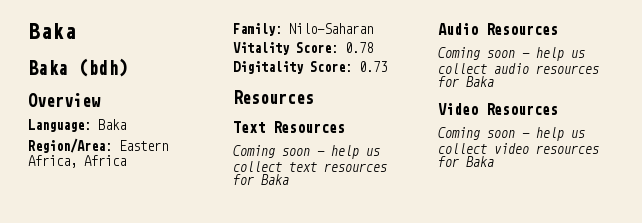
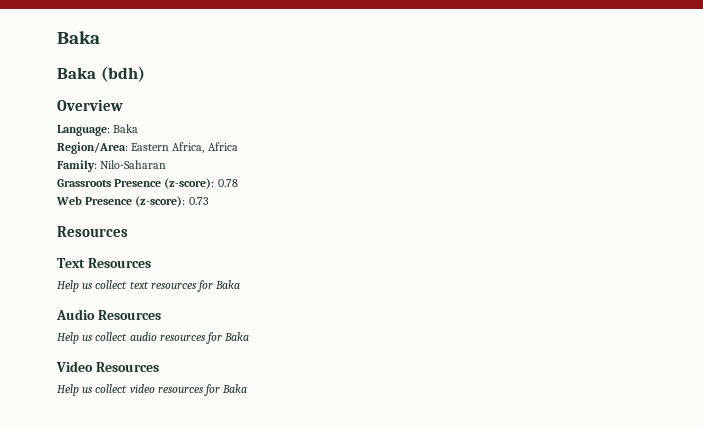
[233,42,373,55] [233,61,352,74] Vitality Score: 0.78 // Digitality Score: -> [57,178,238,189] [56,196,186,207] Grassroots Presence (z-score): 0.78 // Web Presence (z-score):
[233,145,359,159] Coming soon - help -> [57,280,79,292] Help
[438,47,564,61] Coming soon - help -> [57,332,79,344] Help
[438,127,564,141] Coming soon - help -> [57,384,79,396] Help

